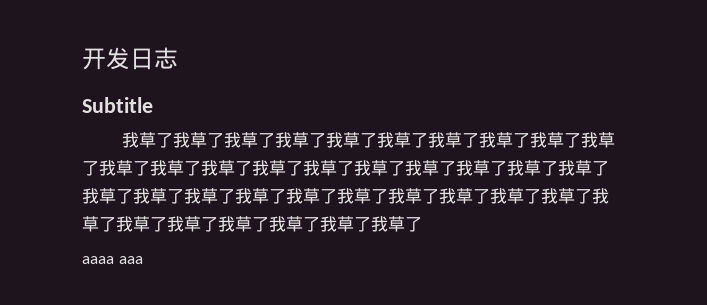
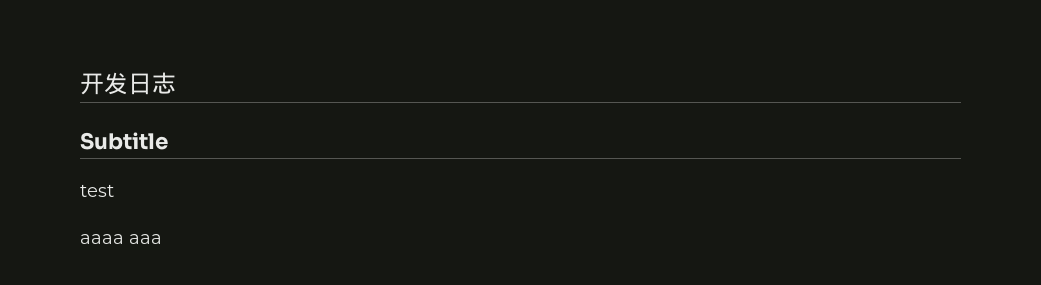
[121,132,615,148] [82,160,609,176] [82,188,609,204] [82,216,422,232] 我草了我草了我草了我草了我草了我草了我草了我草了我草了我草了我草了我草了我草了我草了我草了我草了我草了我草了我草了我草了我草了我草了我草了我草了我草了我草了我草了我草了我草了我草了我草了我草了我草了我草了我草了我草了我草了 -> [80,184,114,197] test

